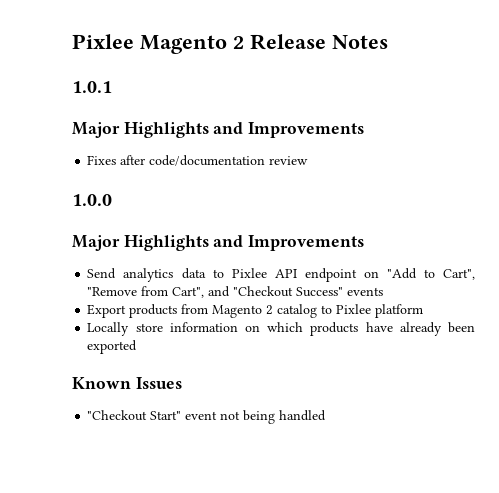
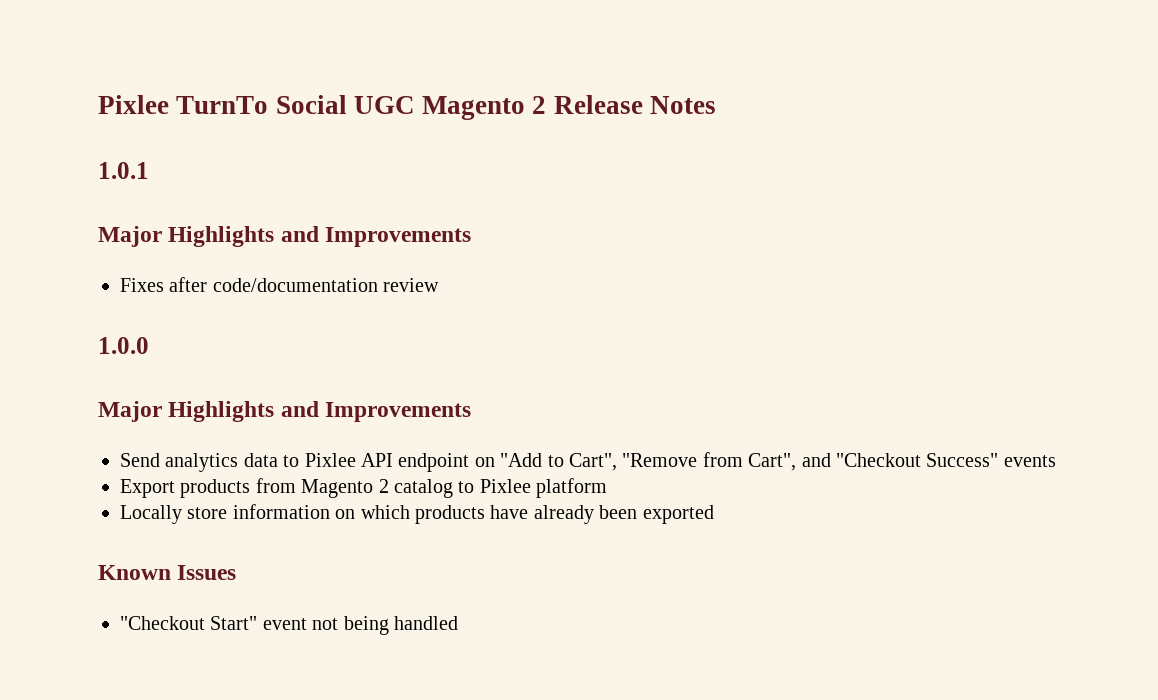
[72,34,134,49] Pixlee -> [98,95,415,114] Pixlee TurnTo Social UGC

